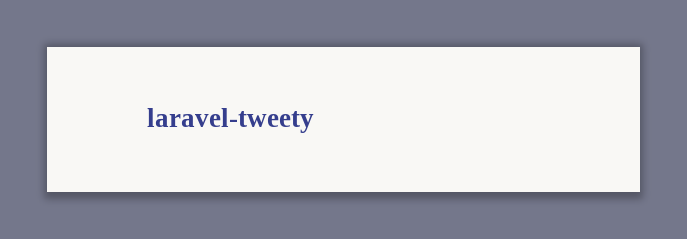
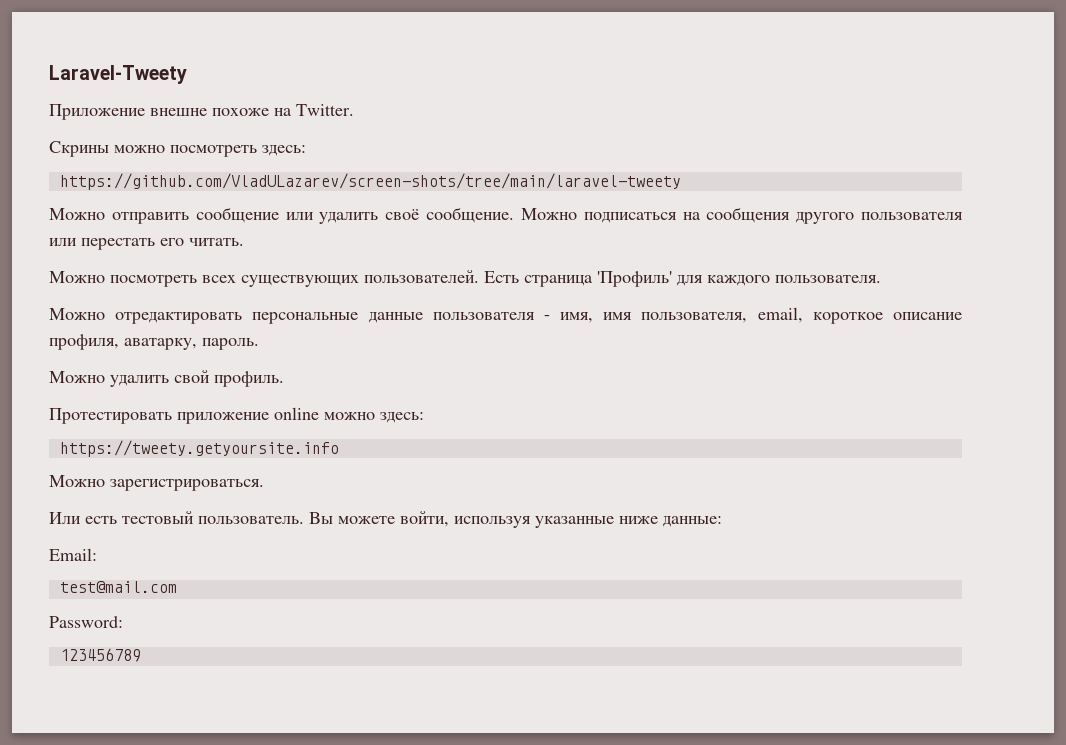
[147,108,314,133] laravel-tweety -> [49,65,187,84] [49,104,354,120] [49,141,306,157] [59,173,681,190] [49,207,964,224] [49,238,244,250] [49,270,881,287] [49,307,962,324] [49,334,259,350] [49,370,284,387] [49,407,424,424] [59,440,339,457] [49,475,264,491] [49,511,722,528] [49,548,97,561] [59,581,177,593] [49,616,123,628] [59,648,141,662] Laravel-Tweety // Приложение внешне похоже на Twitter. // Скрины можно посмотреть здесь: // https://github.com/VladULazarev/screen-shots/tree/main/laravel-tweety // Можно отправить сообщение или удалить своё сообщение. Можно подписаться на сообщения другого пользователя или перестать его читать. // Можно посмотреть всех существующих пользователей. Есть страница 'Профиль' для каждого пользователя. // Можно отредактировать персональные данные пользователя - имя, имя пользователя, email, короткое описание профиля, аватарку, пароль. // Можно удалить свой профиль. // Протестировать приложение online можно здесь: // https://tweety.getyoursite.info // Можно зарегистрироваться. // Или есть тестовый пользователь. Вы можете войти, используя указанные ниже данные: // Email: // test@mail.com // Password: // 123456789

